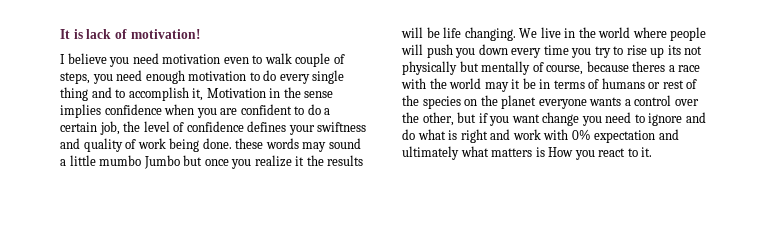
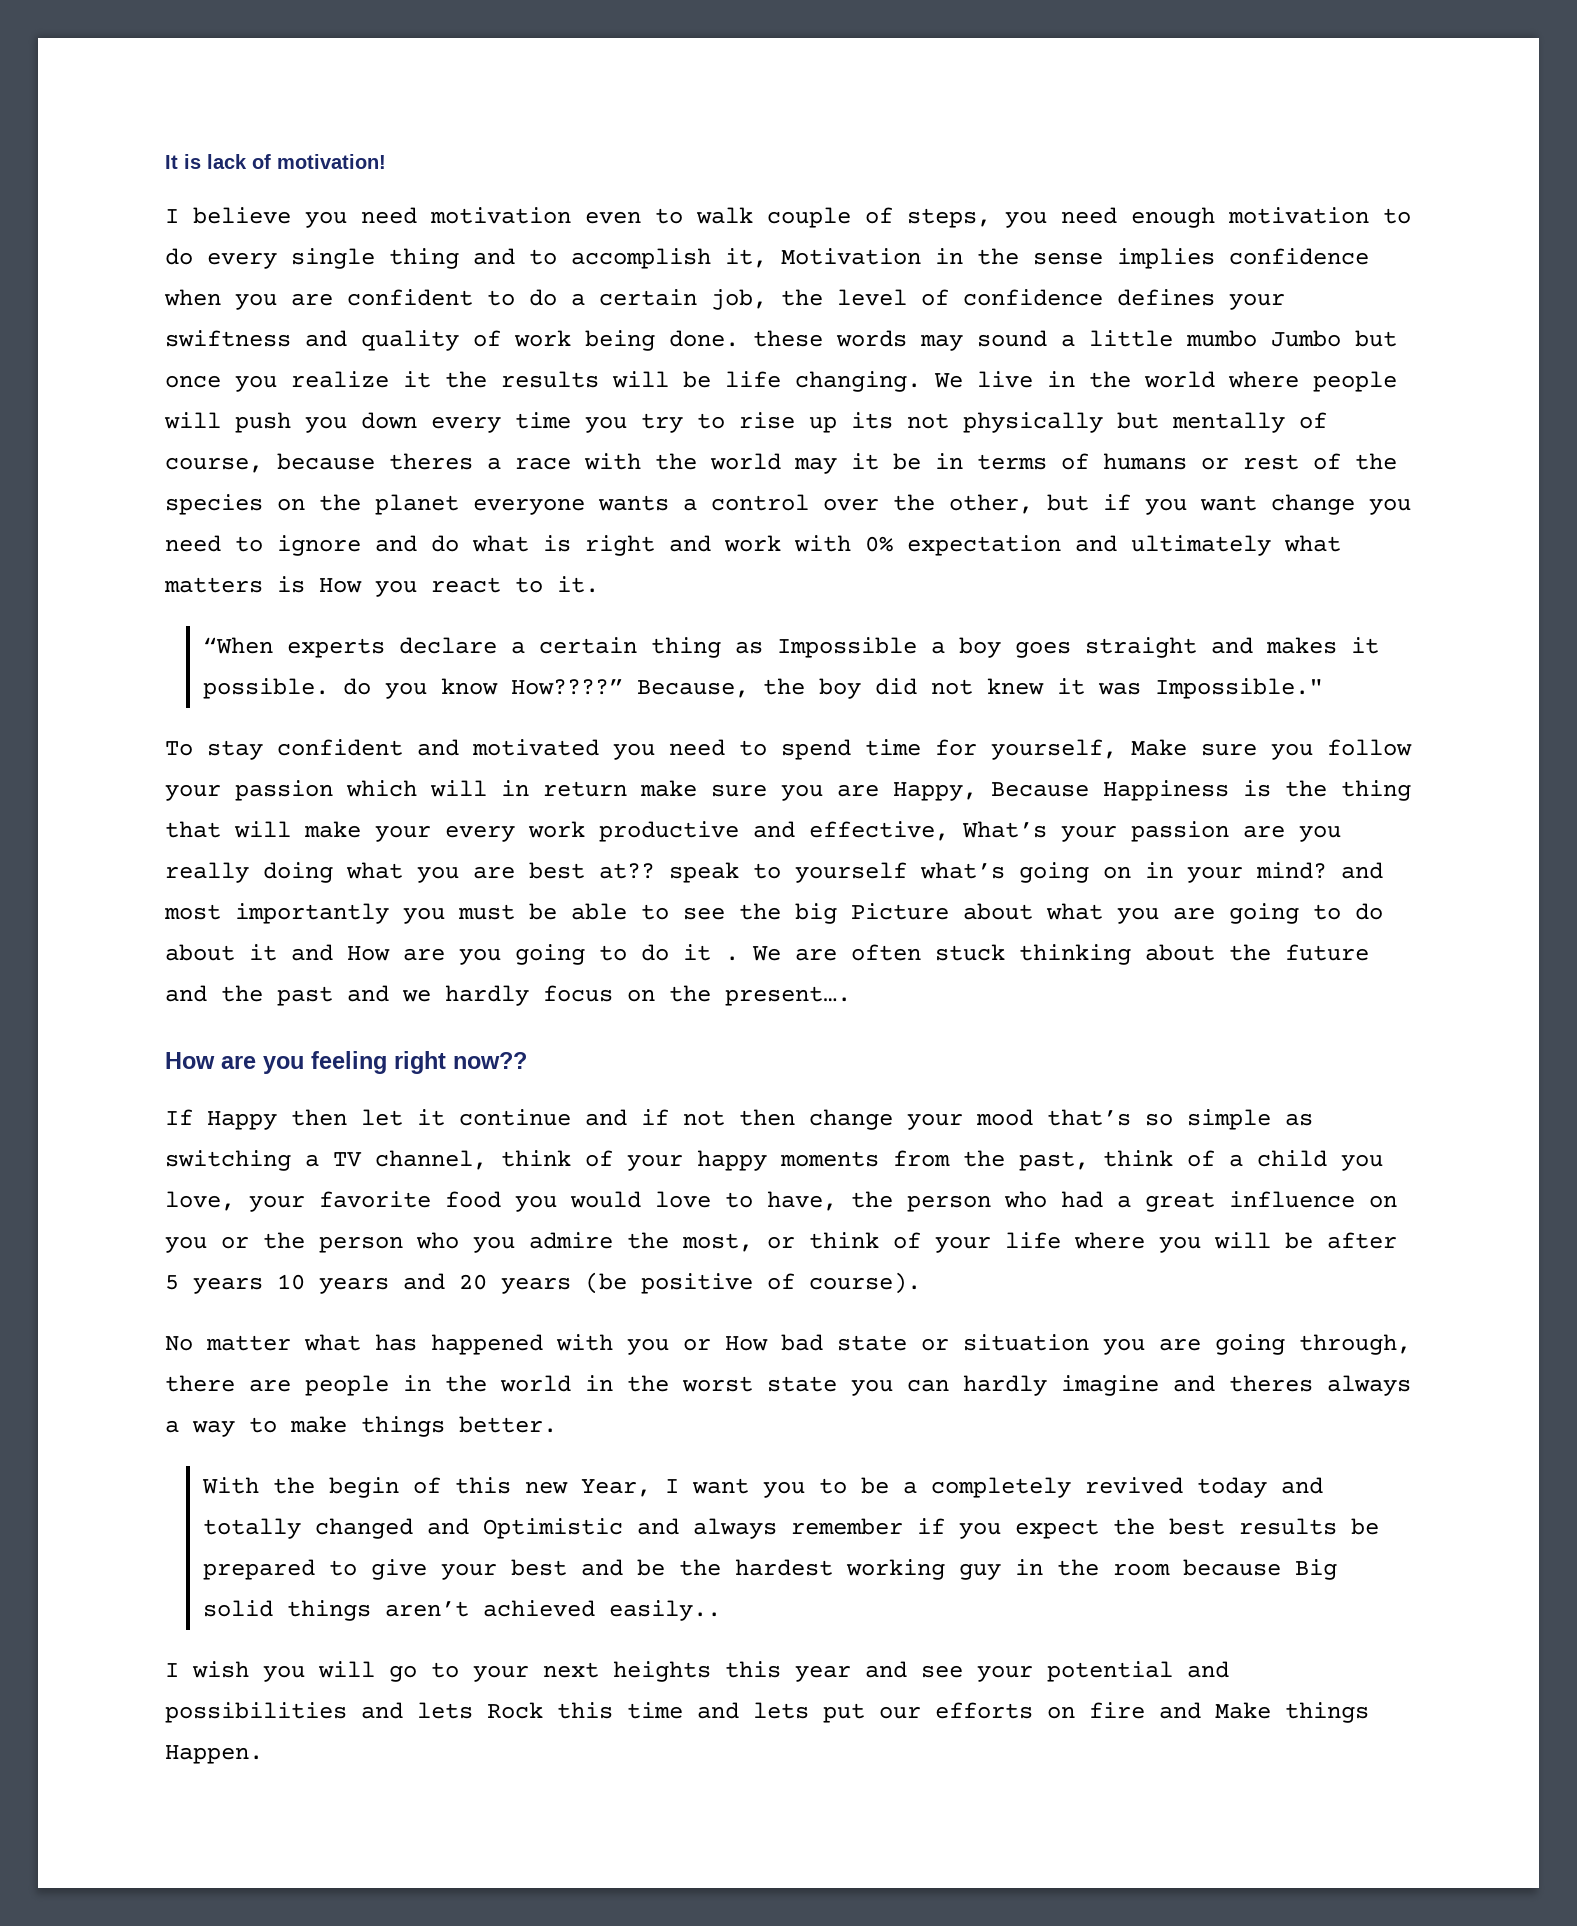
(653, 152) none -> [203,637,1380,658] [203,678,1324,699] [165,739,1412,760] [165,780,1411,801] [165,821,1341,842] [165,862,1383,883] [164,903,1383,924] [165,944,1369,965] [165,985,851,1006] [165,1051,527,1074] [165,1109,1313,1130] [165,1150,1383,1171] [165,1191,1397,1212] [165,1232,1397,1253] [165,1272,921,1294] [165,1334,1411,1355] [165,1375,1411,1396] [165,1416,557,1437] [202,1477,1324,1498] [203,1518,1380,1539] [203,1559,1338,1580] [203,1600,722,1621] [165,1661,1229,1682] [165,1702,1369,1723] [165,1745,263,1764] // “When experts declare a certain thing as Impossible a boy goes straight and makes it possible. do you know How????” Because, the boy did not knew it was Impossible." // To stay confident and motivated you need to spend time for yourself, Make sure you follow your passion which will in return make sure you are Happy, Because Happiness is the thing that will make your every work productive and effective, What’s your passion are you really doing what you are best at?? speak to yourself what’s going on in your mind? and most importantly you must be able to see the big Picture about what you are going to do about it and How are you going to do it . We are often stuck thinking about the future and the past and we hardly focus on the present…. // How are you feeling right now?? // If Happy then let it continue and if not then change your mood that’s so simple as switching a TV channel, think of your happy moments from the past, think of a child you love, your favorite food you would love to have, the person who had a great influence on you or the person who you admire the most, or think of your life where you will be after 5 years 10 years and 20 years (be positive of course). // No matter what has happened with you or How bad state or situation you are going through, there are people in the world in the worst state you can hardly imagine and theres always a way to make things better. // With the begin of this new Year, I want you to be a completely revived today and totally changed and Optimistic and always remember if you expect the best results be prepared to give your best and be the hardest working guy in the room because Big solid things aren’t achieved easily.. // I wish you will go to your next heights this year and see your potential and possibilities and lets Rock this time and lets put our efforts on fire and Make things Happen.

